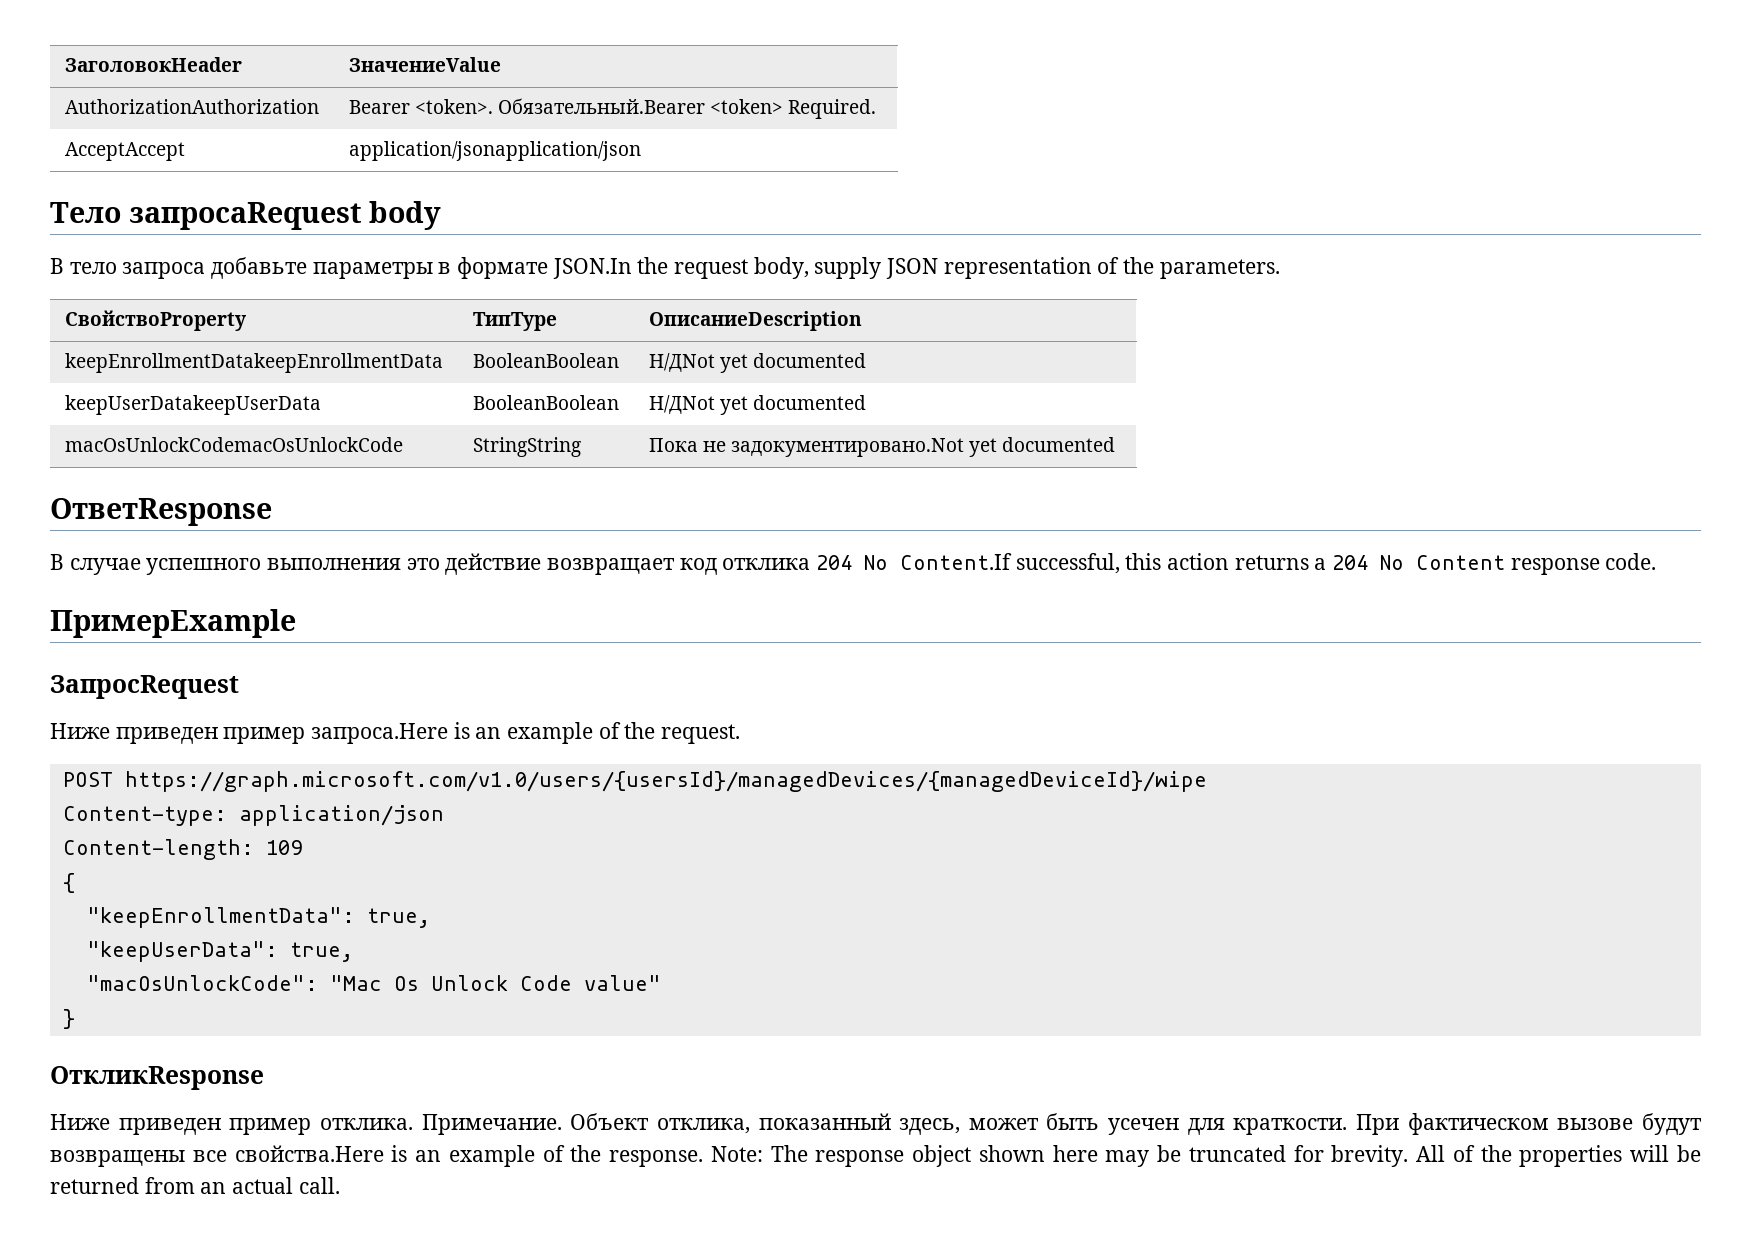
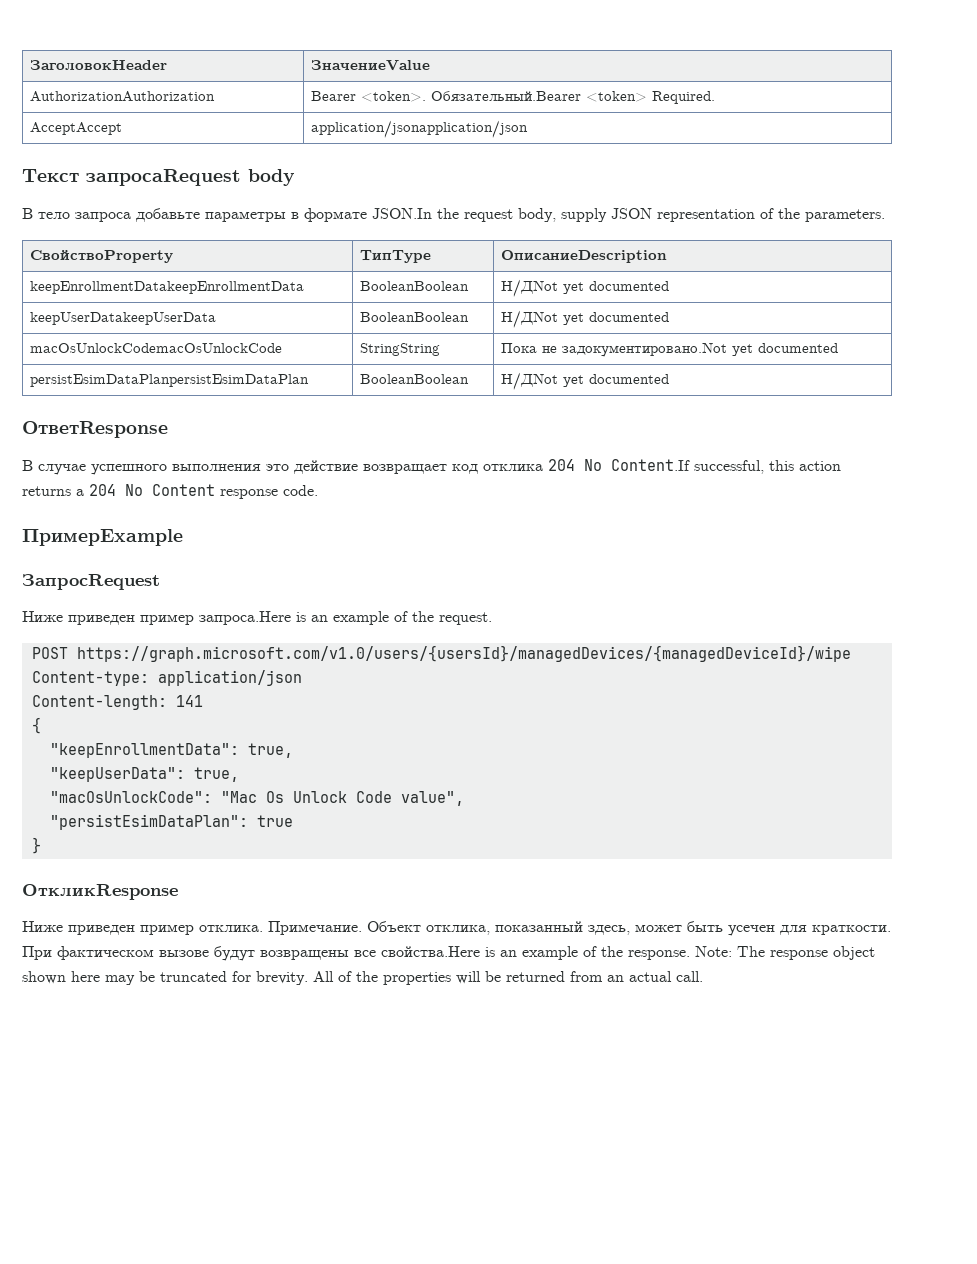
[50,202,121,223] Тело -> [22,169,79,183] Текст
(1116, 444) none -> [30,374,310,387] [360,374,470,384] [501,372,670,390] // persistEsimDataPlanpersistEsimDataPlan | BooleanBoolean | Н/ДNot yet documented
[265,840,302,855] 109 -> [175,695,203,707] 141
[583,975,661,991] value" -> [400,791,464,806] [49,814,293,830] value", // "persistEsimDataPlan": true

